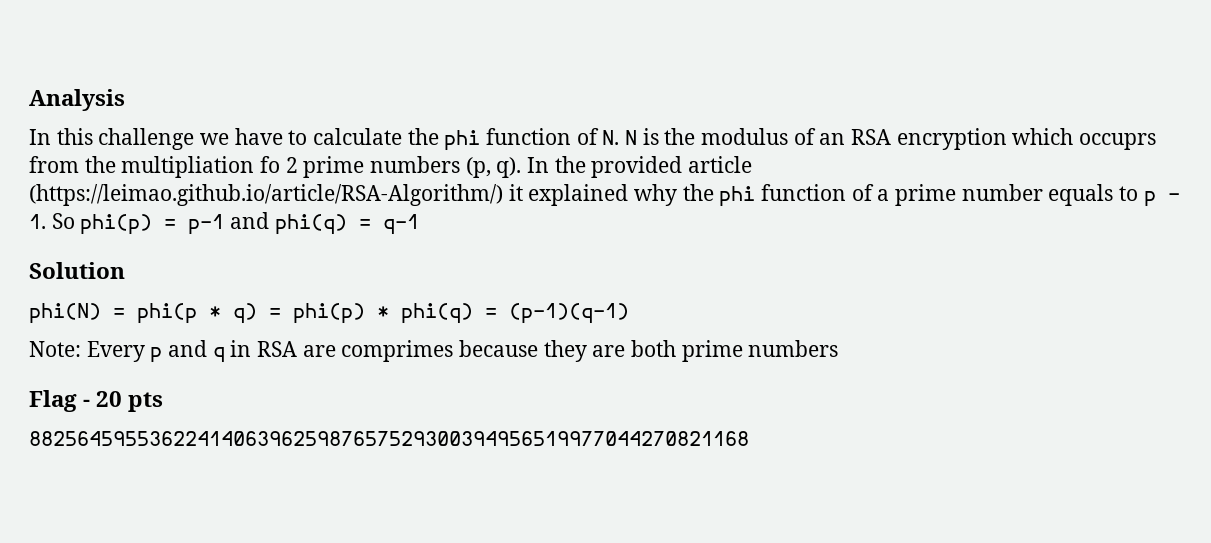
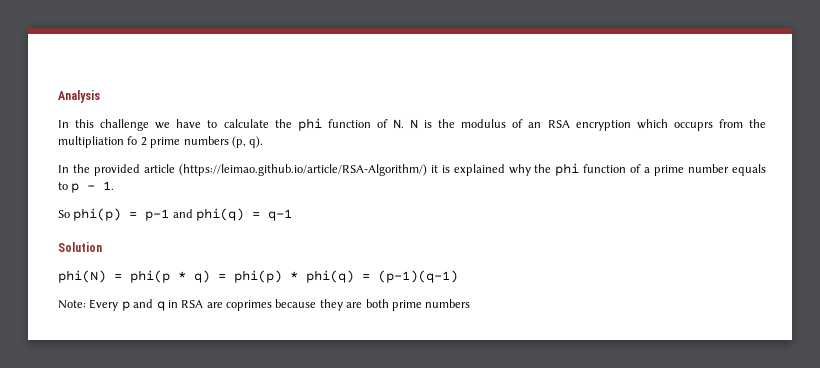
(522, 167) none -> (264, 142) //
(523, 192) none -> [441,165,450,173] is
(46, 221) none -> (115, 185) //
[341,340,454,362] comprimes -> [226,300,272,311] coprimes
[29,390,164,412] [29,431,749,446] // Flag - 20 pts // 882564595536224140639625987657529300394956519977044270821168 -> (471, 303) none

